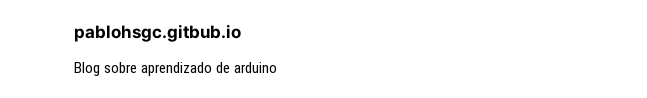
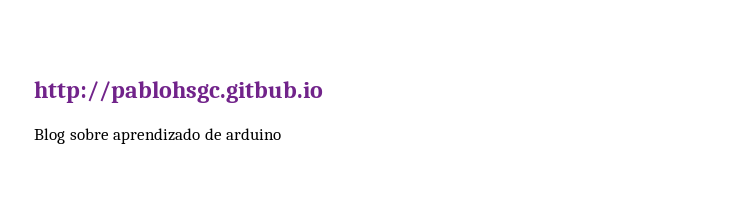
[74,24,241,42] pablohsgc.gitbub.io -> [34,81,323,103] http://pablohsgc.gitbub.io

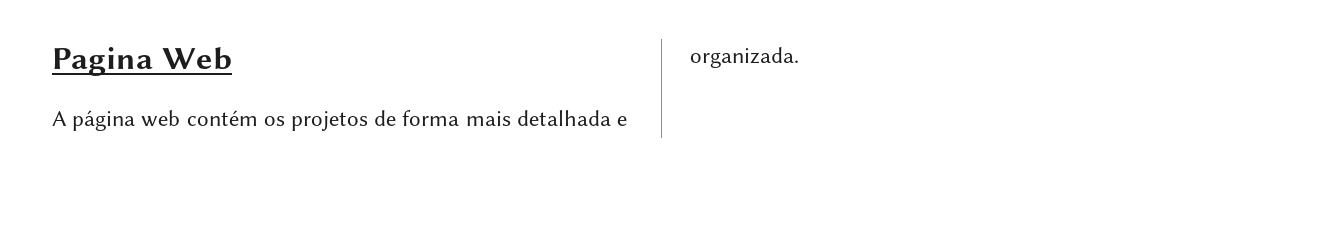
[34,81,323,103] [34,128,282,144] http://pablohsgc.gitbub.io // Blog sobre aprendizado de arduino -> [52,47,232,76] [52,110,628,131] [690,47,799,68] Pagina Web // A página web contém os projetos de forma mais detalhada e organizada.

